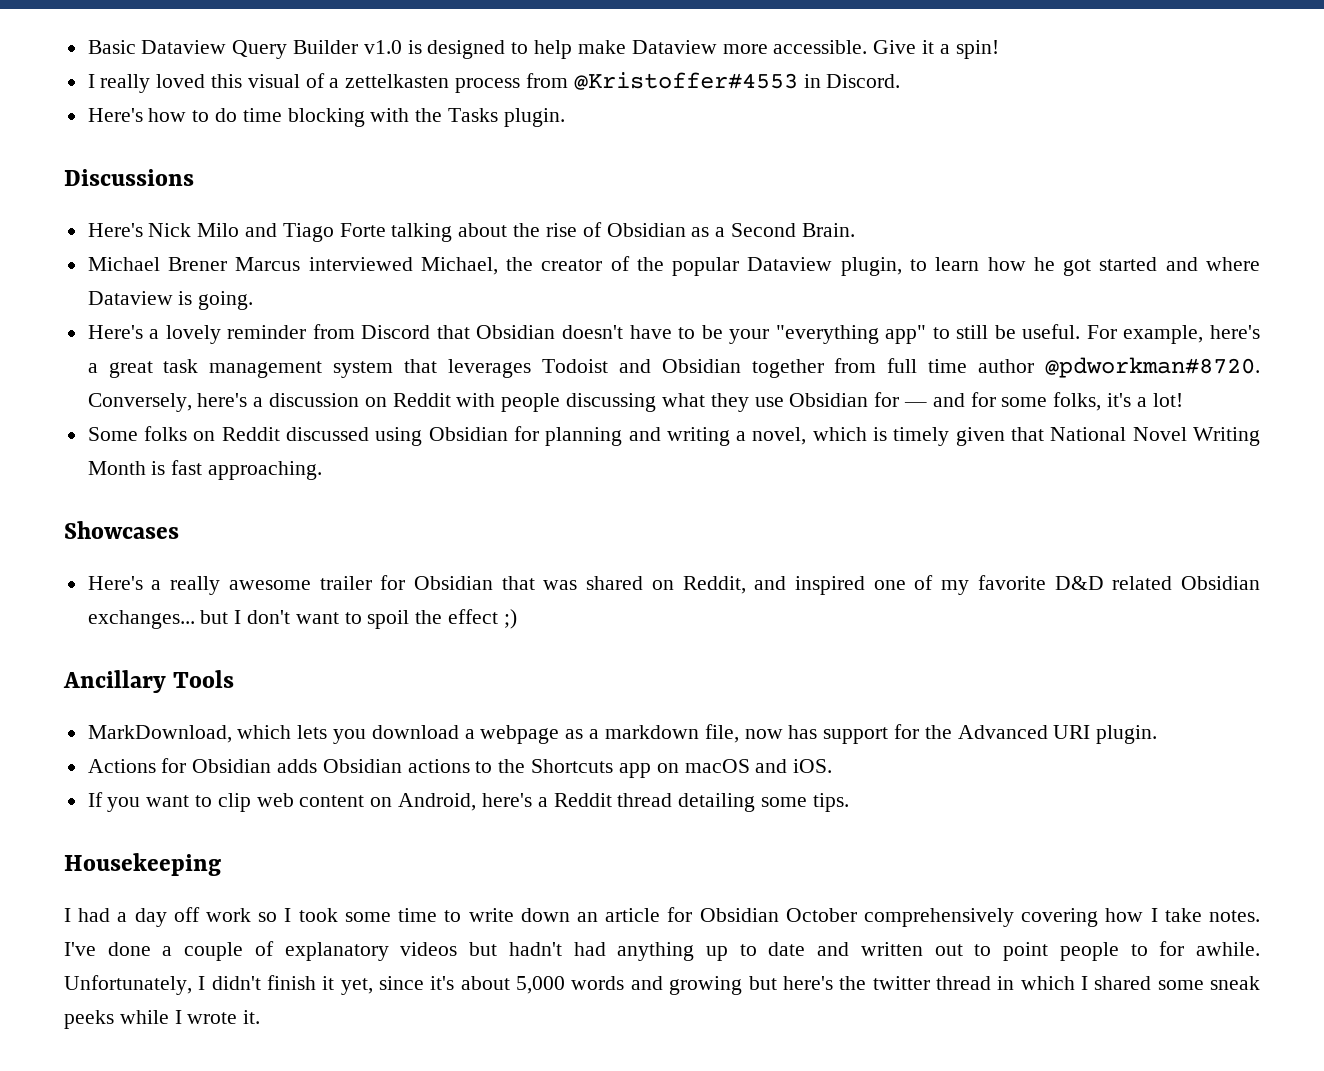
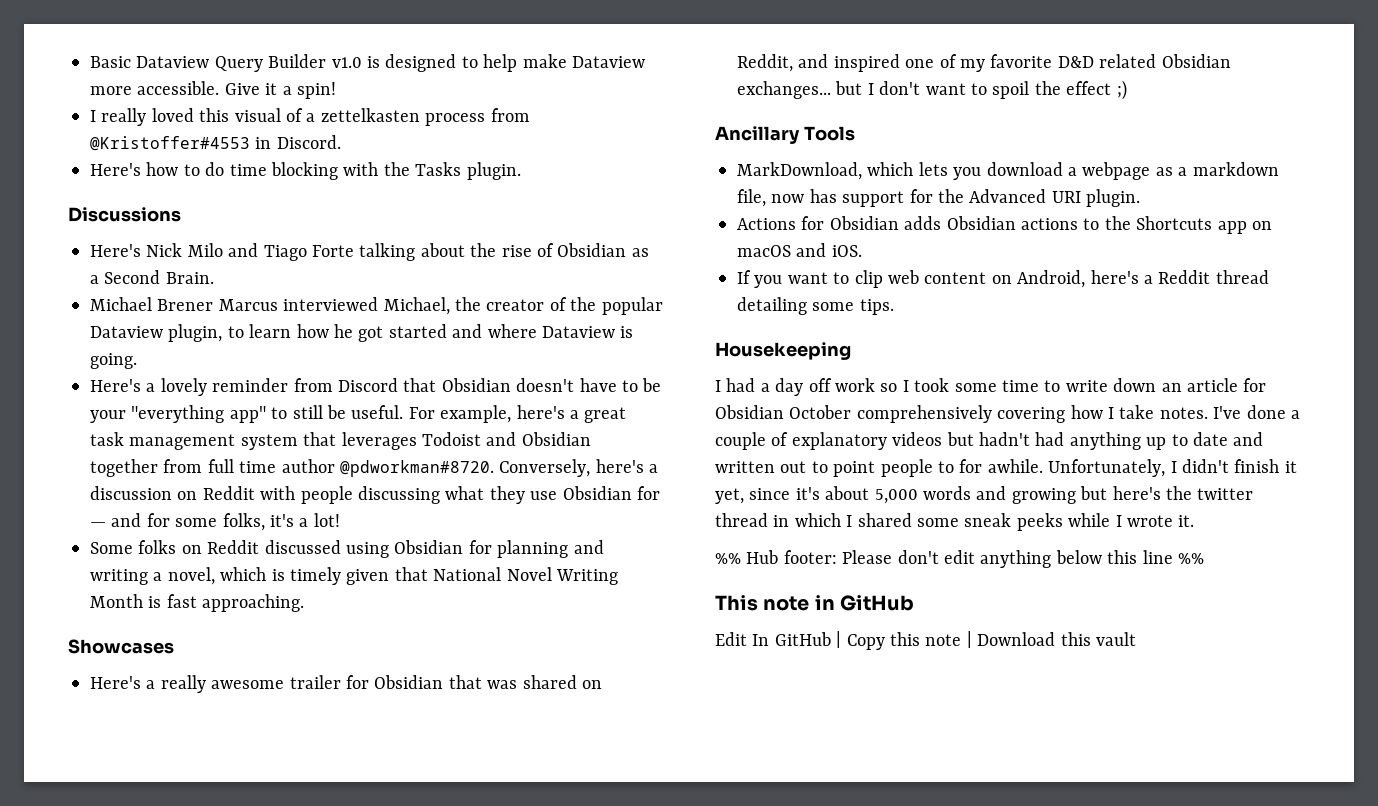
(261, 1017) none -> [715,550,1204,568] [715,595,914,611] [715,631,1136,650] // %% Hub footer: Please don't edit anything below this line %% // This note in GitHub // Edit In GitHub | Copy this note | Download this vault

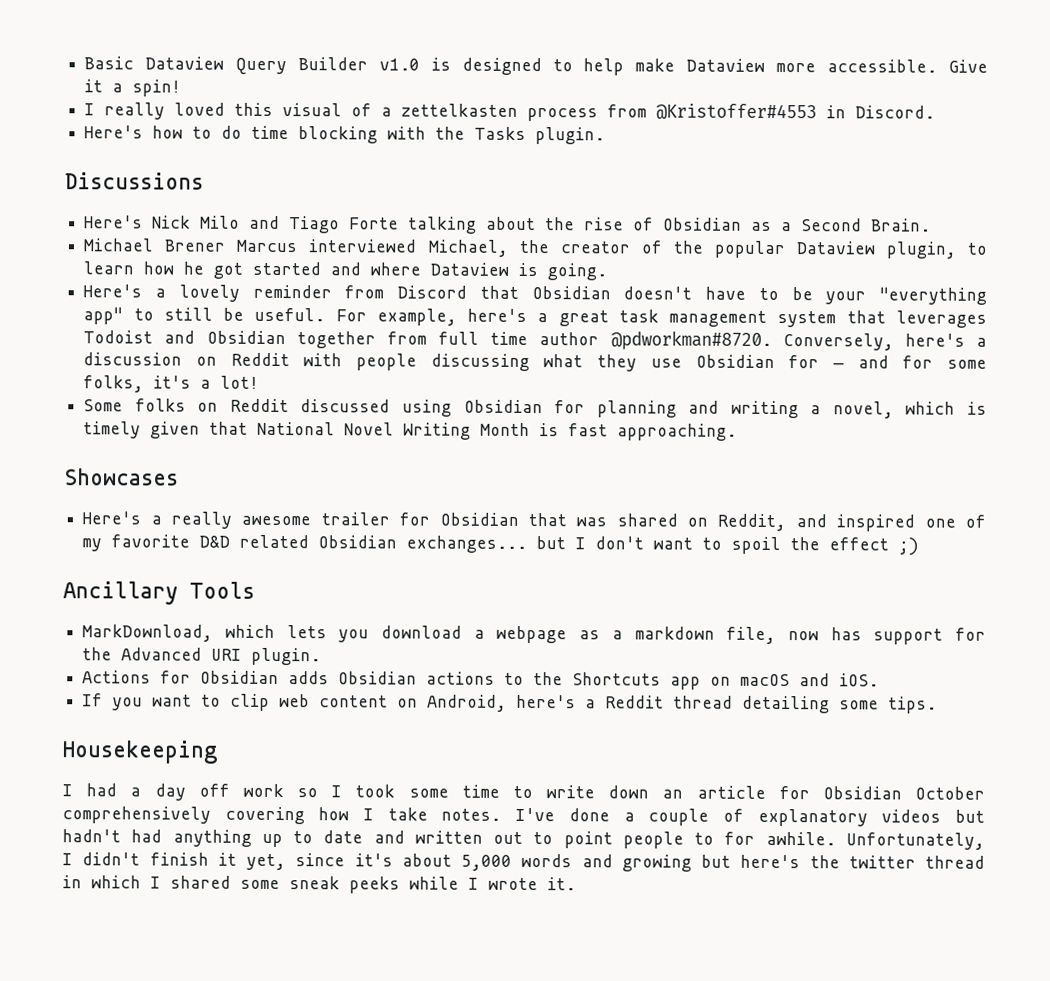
[715,550,1204,568] [715,595,914,611] [715,631,1136,650] // %% Hub footer: Please don't edit anything below this line %% // This note in GitHub // Edit In GitHub | Copy this note | Download this vault -> (576, 884) none

